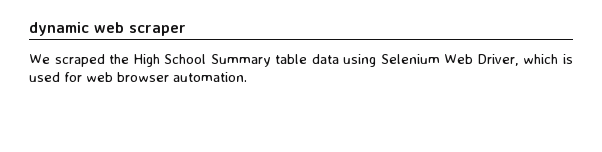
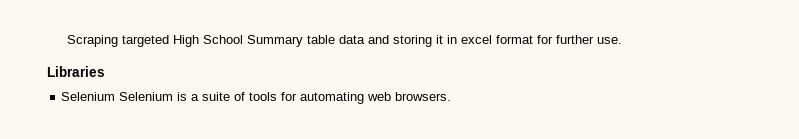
[29,22,186,36] [29,54,130,67] dynamic web scraper // We scraped the -> [66,35,169,47] Scraping targeted
[343,54,574,67] [29,72,247,82] using Selenium Web Driver, which is used for web browser automation. -> [367,35,622,47] [47,66,105,77] [61,92,452,104] and storing it in excel format for further use. // Libraries // Selenium Selenium is a suite of tools for automating web browsers.

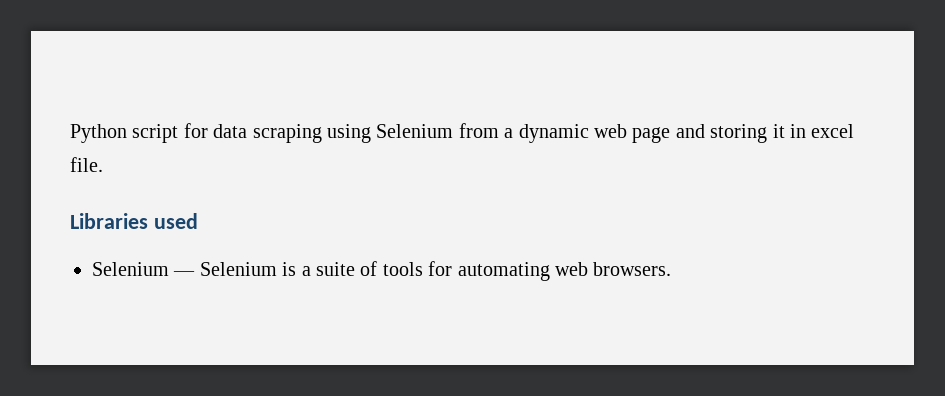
[66,35,365,47] Scraping targeted High School Summary table data -> [70,123,671,143] Python script for data scraping using Selenium from a dynamic web page
[495,35,622,44] format for further use. -> [70,157,103,172] file.
[61,92,116,101] // Selenium -> [153,213,198,229] [92,262,196,276] used // Selenium —

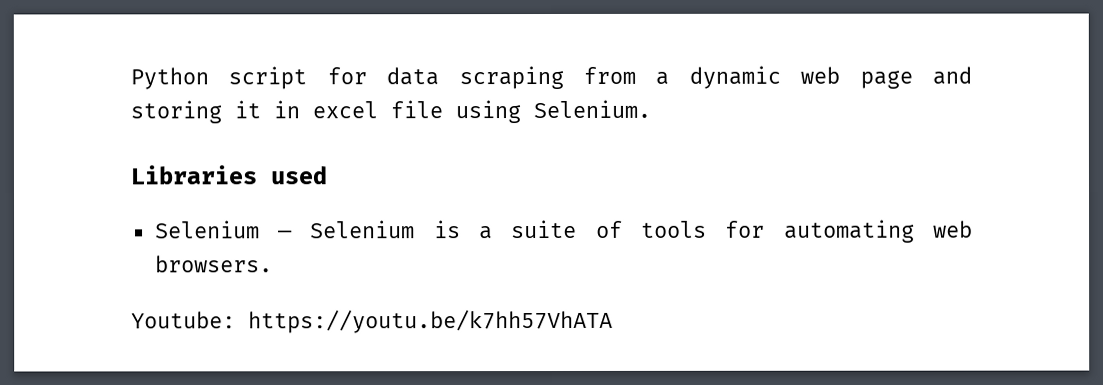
[327,124,454,143] using Selenium -> (564, 77) none
[70,157,103,172] file. -> [390,99,651,124] file using Selenium.
(672, 269) none -> [131,309,613,334] // Youtube: https://youtu.be/k7hh57VhATA

